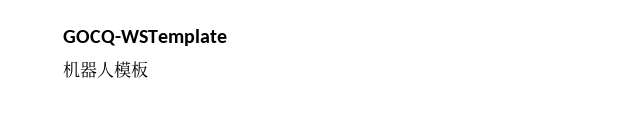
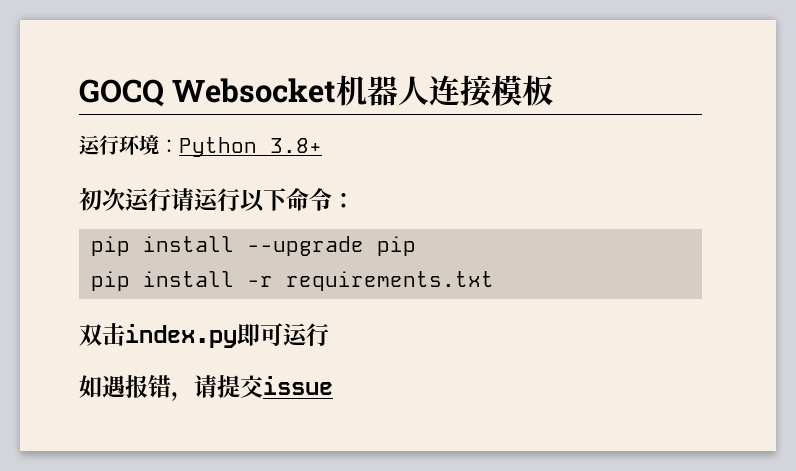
[63,29,227,46] [63,61,148,78] GOCQ-WSTemplate // 机器人模板 -> [79,75,554,107] [79,135,322,157] [79,188,355,212] [91,236,416,256] [91,271,494,291] [79,323,329,348] [79,375,333,401] GOCQ Websocket机器人连接模板 // 运行环境：Python 3.8+ // 初次运行请运行以下命令： // pip install --upgrade pip // pip install -r requirements.txt // 双击index.py即可运行 // 如遇报错，请提交issue

